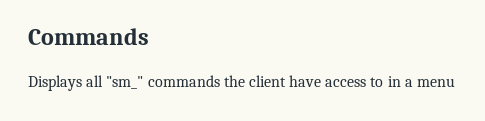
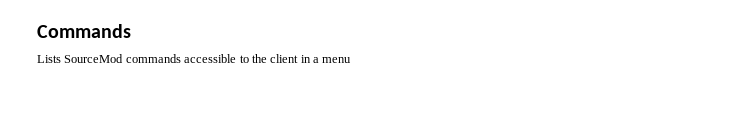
[28,75,384,91] Displays all "sm_" commands the client have access to -> [37,54,299,63] Lists SourceMod commands accessible to the client

